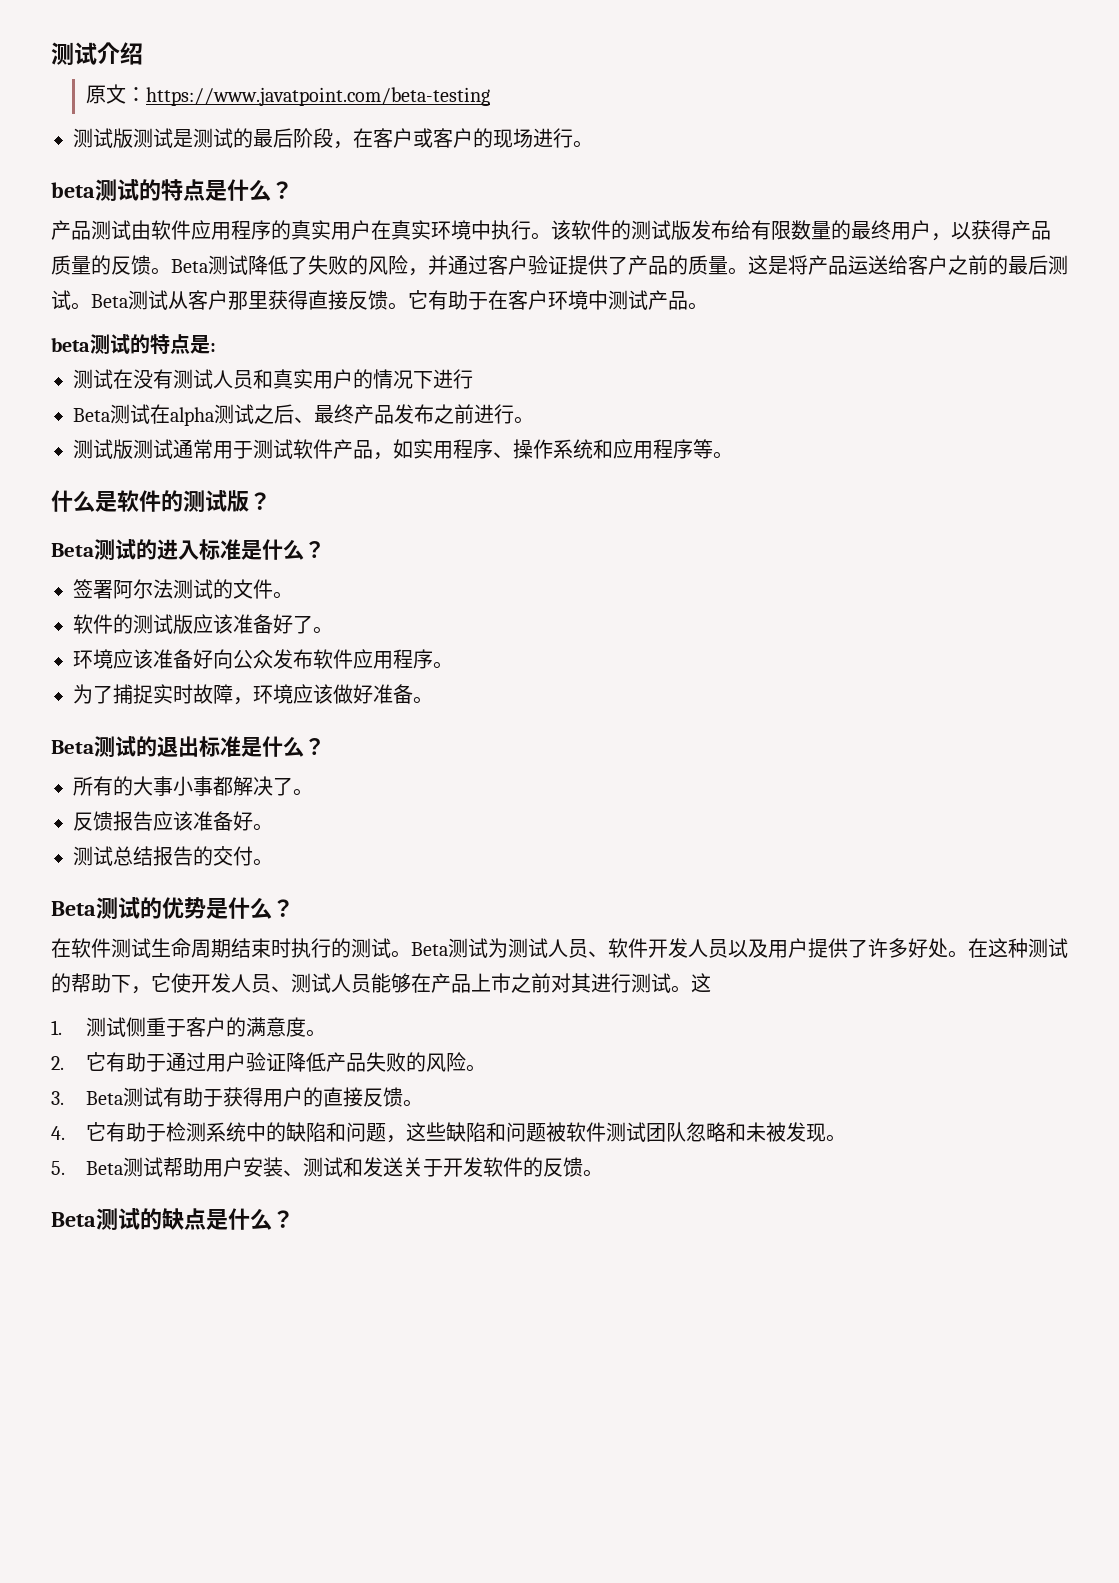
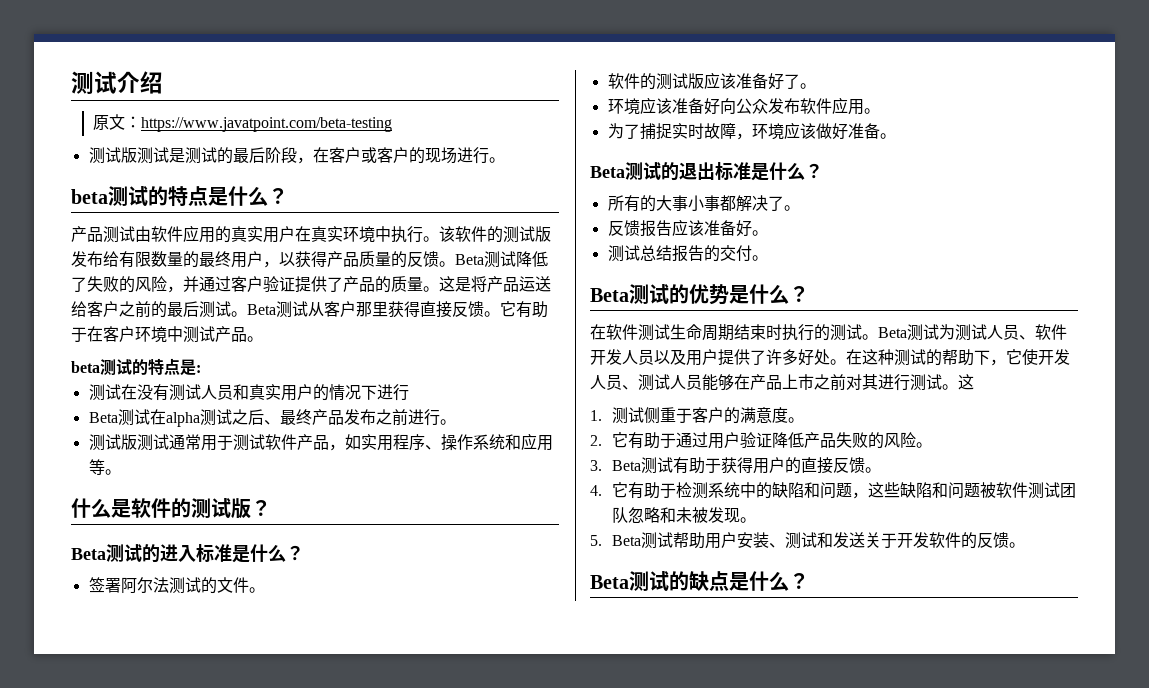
[231,220,271,240] 程序 -> (215, 235) none
[653,439,693,459] 程序 -> (553, 443) none
[393,649,433,669] 程序 -> (864, 107) none

